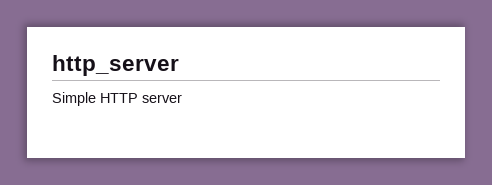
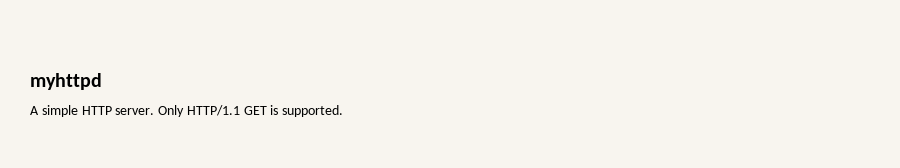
[52,55,179,76] [52,92,182,106] http_server // Simple HTTP server -> [30,73,102,90] [30,105,344,117] myhttpd // A simple HTTP server. Only HTTP/1.1 GET is supported.

